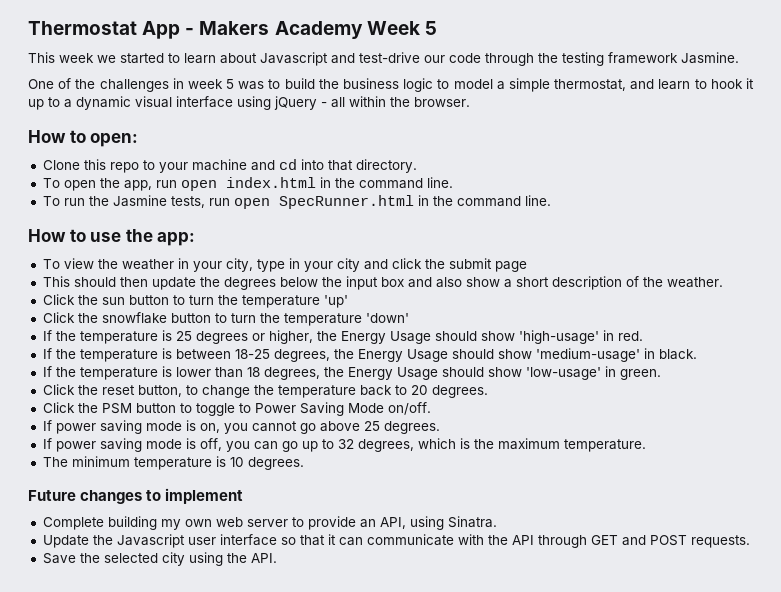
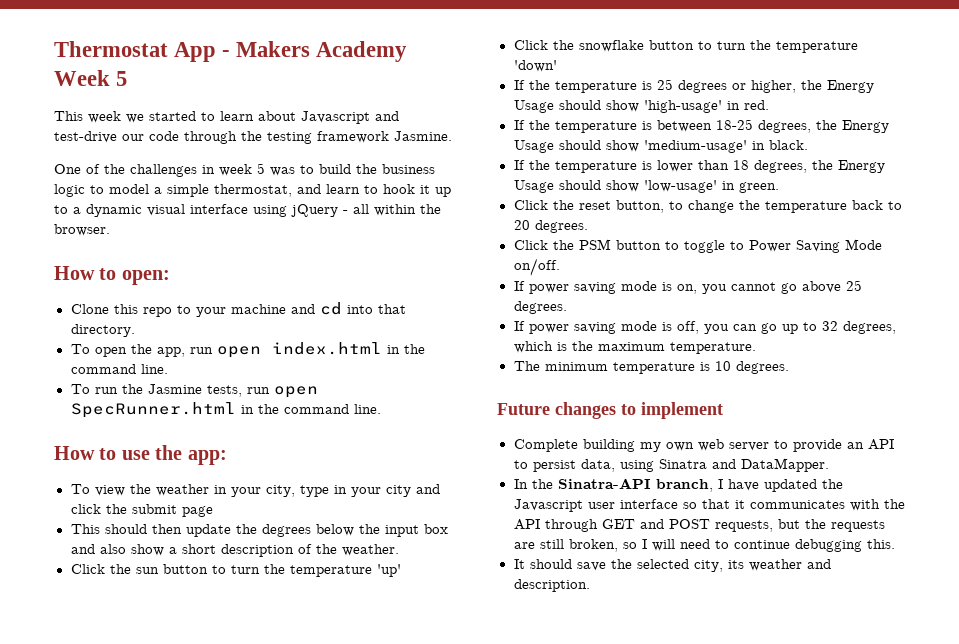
[379,516,497,530] [42,535,89,548] API, using Sinatra. // Update -> [867,439,894,450] [513,458,829,472] [513,478,817,492] API to persist data, using Sinatra and DataMapper. // In the Sinatra-API branch, I have updated
[338,534,454,546] can communicate -> [749,500,845,509] communicates
[690,535,750,548] [42,552,277,566] requests. // Save the selected city using the API. -> [714,519,885,532] [513,539,895,552] [513,559,831,572] [513,579,590,592] requests, but the requests are still broken, so I will need to continue debugging this. // It should save the selected city, its weather and description.

